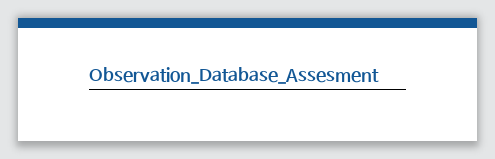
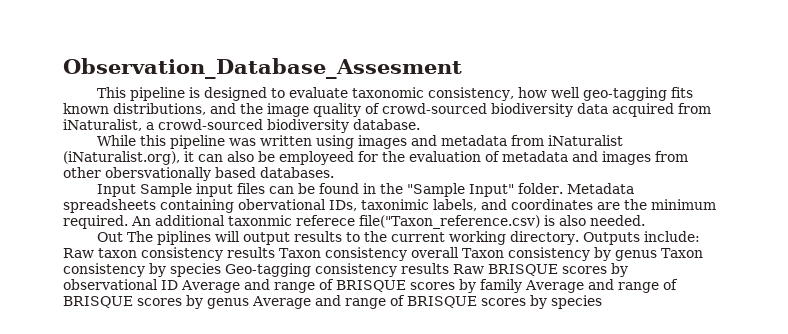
(379, 75) none -> [96,87,693,101] [63,103,711,117] [63,119,420,133] [96,135,623,149] [63,151,688,165] [63,167,334,181] [96,183,634,197] [63,199,716,213] [63,215,645,229] [96,231,700,245] [63,247,703,261] [63,263,628,277] [63,279,678,293] [63,295,602,309] // This pipeline is designed to evaluate taxonomic consistency, how well geo-tagging fits known distributions, and the image quality of crowd-sourced biodiversity data acquired from iNaturalist, a crowd-sourced biodiversity database. // While this pipeline was written using images and metadata from iNaturalist (iNaturalist.org), it can also be employeed for the evaluation of metadata and images from other obersvationally based databases. // Input Sample input files can be found in the "Sample Input" folder. Metadata spreadsheets containing obervational IDs, taxonimic labels, and coordinates are the minimum required. An additional taxonmic referece file("Taxon_reference.csv) is also needed. // Out The piplines will output results to the current working directory. Outputs include: Raw taxon consistency results Taxon consistency overall Taxon consistency by genus Taxon consistency by species Geo-tagging consistency results Raw BRISQUE scores by observational ID Average and range of BRISQUE scores by family Average and range of BRISQUE scores by genus Average and range of BRISQUE scores by species

